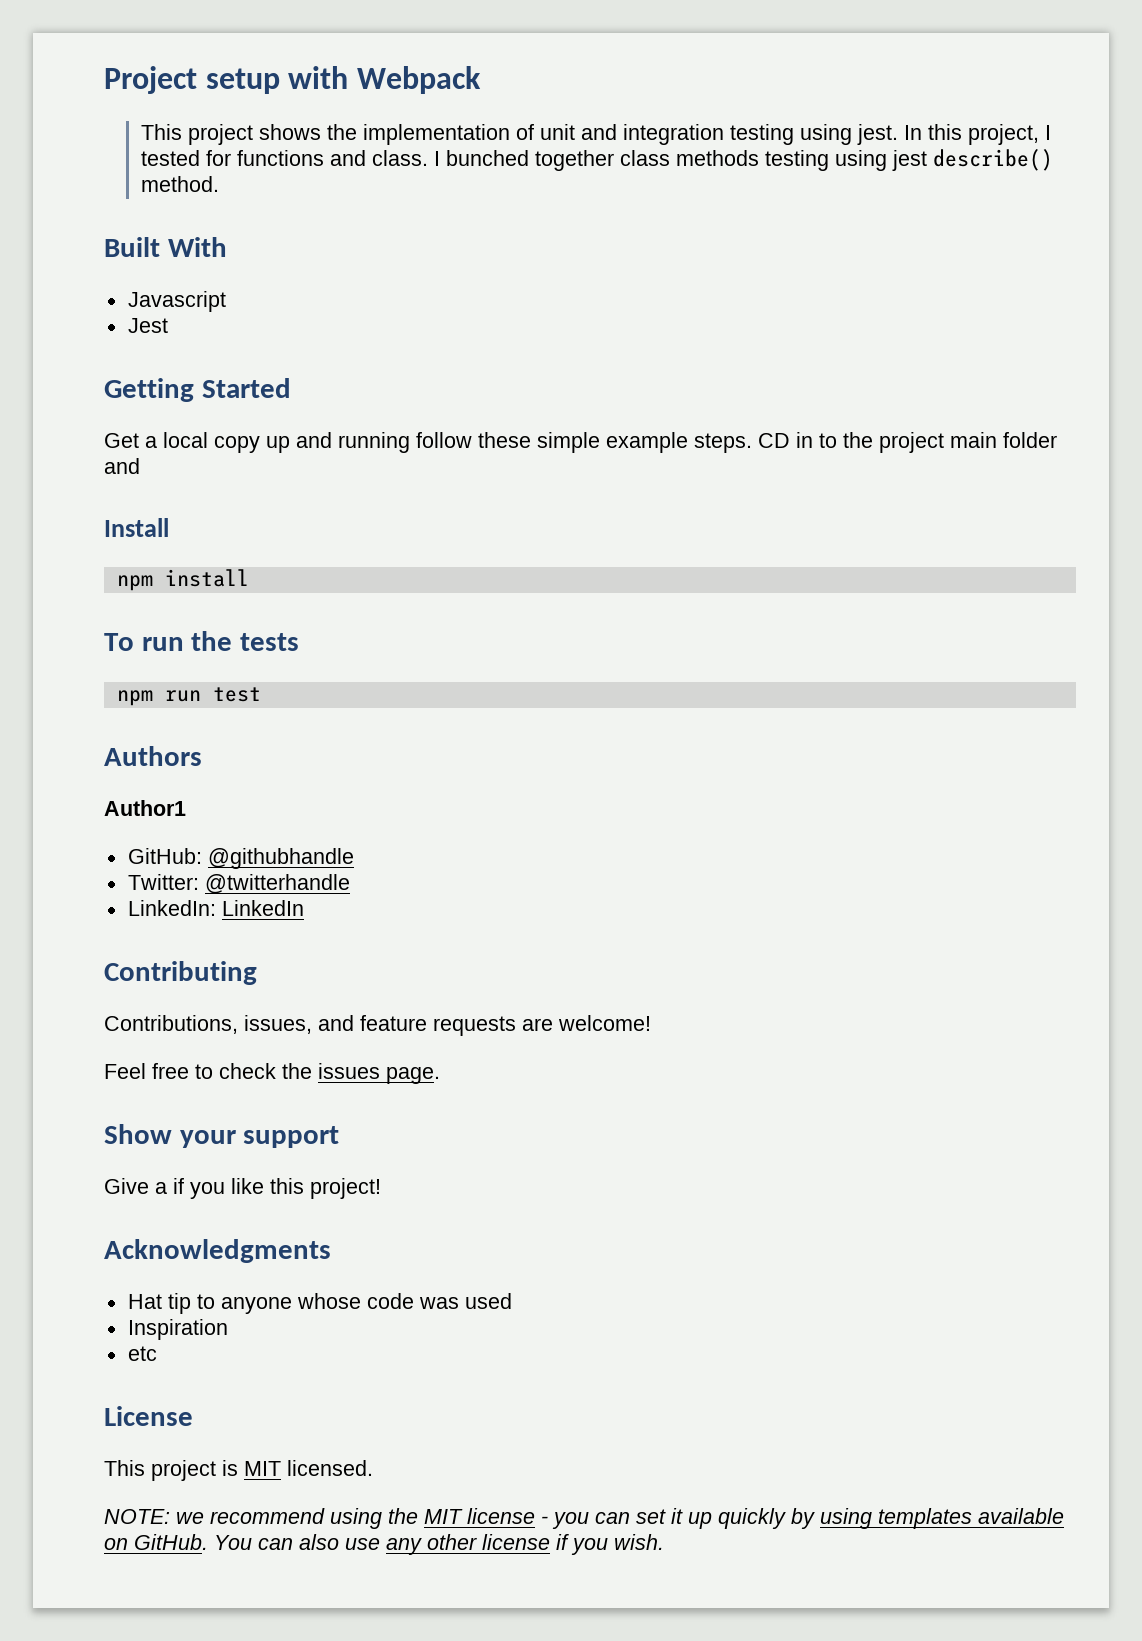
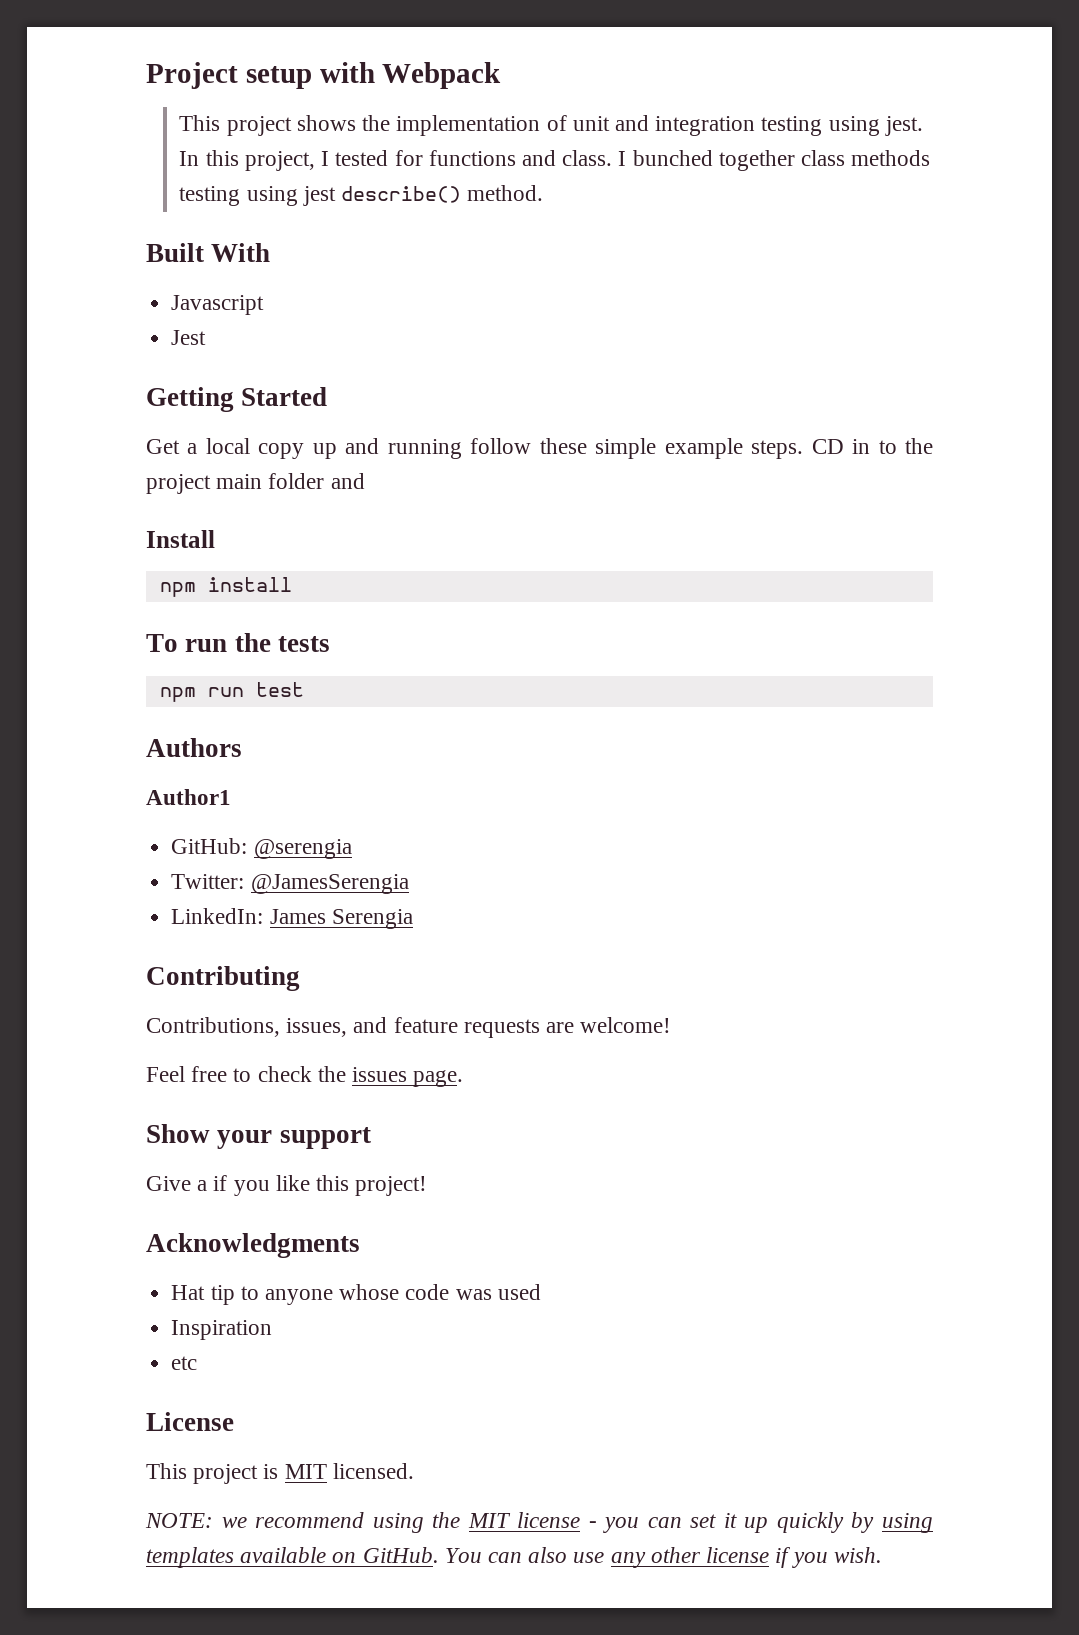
[207,848,354,869] @githubhandle -> [253,839,352,859] @serengia
[204,874,350,894] @twitterhandle -> [250,874,409,894] @JamesSerengia
[221,900,304,916] LinkedIn -> [269,909,413,929] James Serengia

